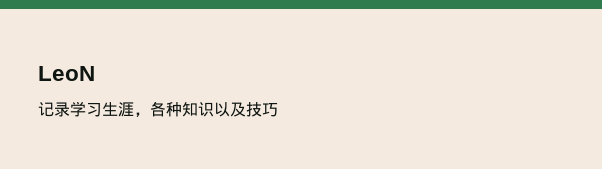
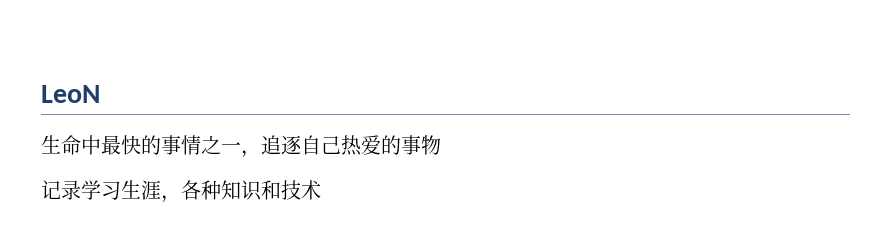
(95, 73) none -> [41,135,441,158] // 生命中最快的事情之一，追逐自己热爱的事物
[214,102,278,117] 以及技巧 -> [261,180,321,200] 和技术

